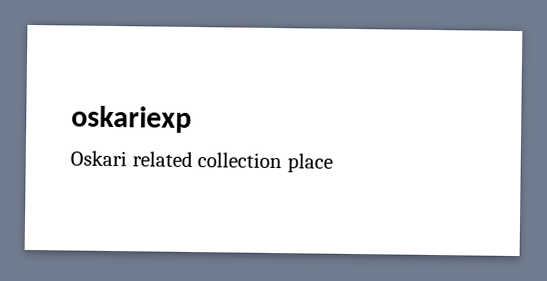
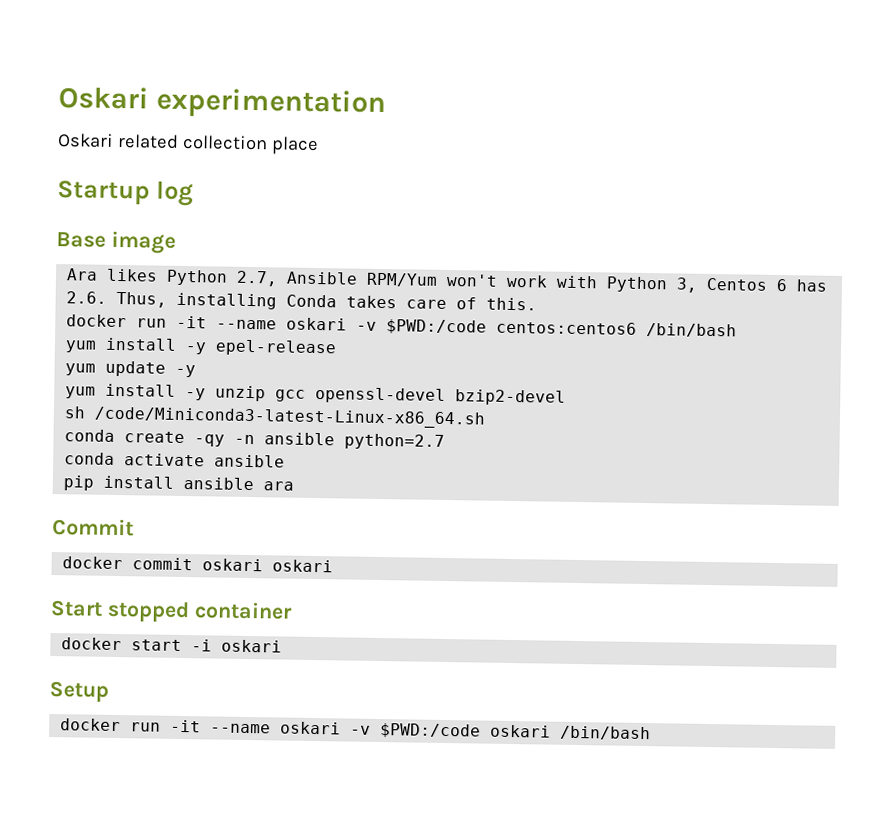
[71,105,192,133] oskariexp -> [58,86,386,120] Oskari experimentation
(333, 163) none -> [57,180,194,207] [56,230,176,254] [66,268,829,293] [66,291,538,311] [66,314,738,338] [65,337,338,357] [65,360,197,378] [65,383,567,406] [64,406,486,429] [64,429,446,450] [64,452,286,468] [63,475,295,491] [52,518,134,537] [62,556,334,573] [50,600,293,624] [61,637,283,653] [49,681,109,703] [60,718,652,741] // Startup log // Base image // Ara likes Python 2.7, Ansible RPM/Yum won't work with Python 3, Centos 6 has 2.6. Thus, installing Conda takes care of this. // docker run -it --name oskari -v $PWD:/code centos:centos6 /bin/bash // yum install -y epel-release // yum update -y // yum install -y unzip gcc openssl-devel bzip2-devel // sh /code/Miniconda3-latest-Linux-x86_64.sh // conda create -qy -n ansible python=2.7 // conda activate ansible // pip install ansible ara // Commit // docker commit oskari oskari // Start stopped container // docker start -i oskari // Setup // docker run -it --name oskari -v $PWD:/code oskari /bin/bash

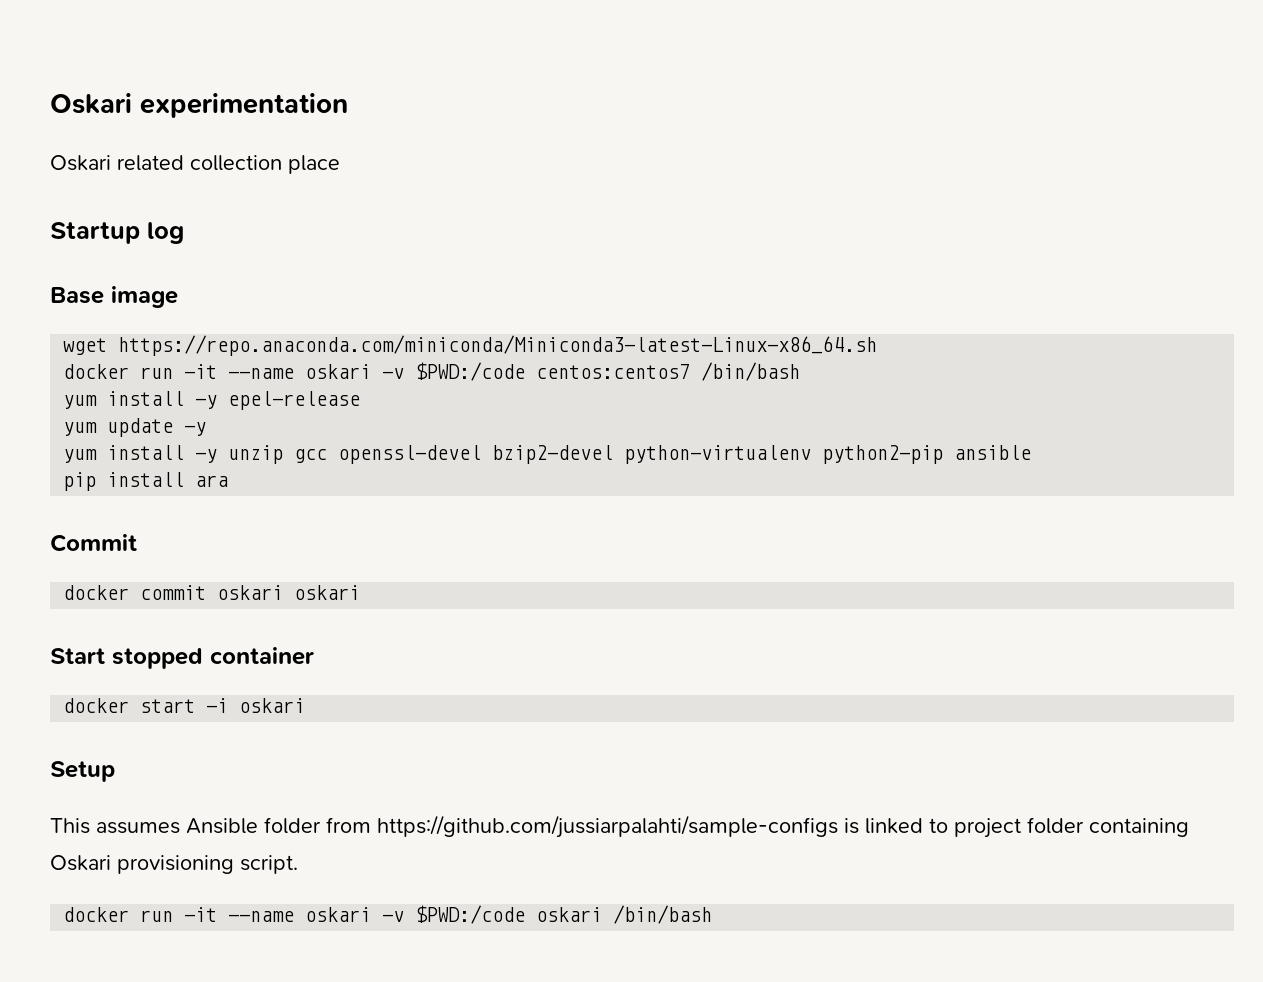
[66,268,829,293] [66,291,538,311] [66,314,638,335] Ara likes Python 2.7, Ansible RPM/Yum won't work with Python 3, Centos 6 has 2.6. Thus, installing Conda takes care of this. // docker run -it --name oskari -v $PWD:/code centos:centos6 -> [63,335,878,356] [63,362,691,381] wget https://repo.anaconda.com/miniconda/Miniconda3-latest-Linux-x86_64.sh // docker run -it --name oskari -v $PWD:/code centos:centos7
[64,406,486,429] [64,429,446,450] [64,452,206,467] // sh /code/Miniconda3-latest-Linux-x86_64.sh // conda create -qy -n ansible python=2.7 // conda activate -> [624,445,944,464] python-virtualenv python2-pip
[183,477,255,491] ansible -> (185, 479) none
(109, 692) none -> [50,815,1189,838] [50,855,298,874] // This assumes Ansible folder from https://github.com/jussiarpalahti/sample-configs is linked to project folder containing Oskari provisioning script.

